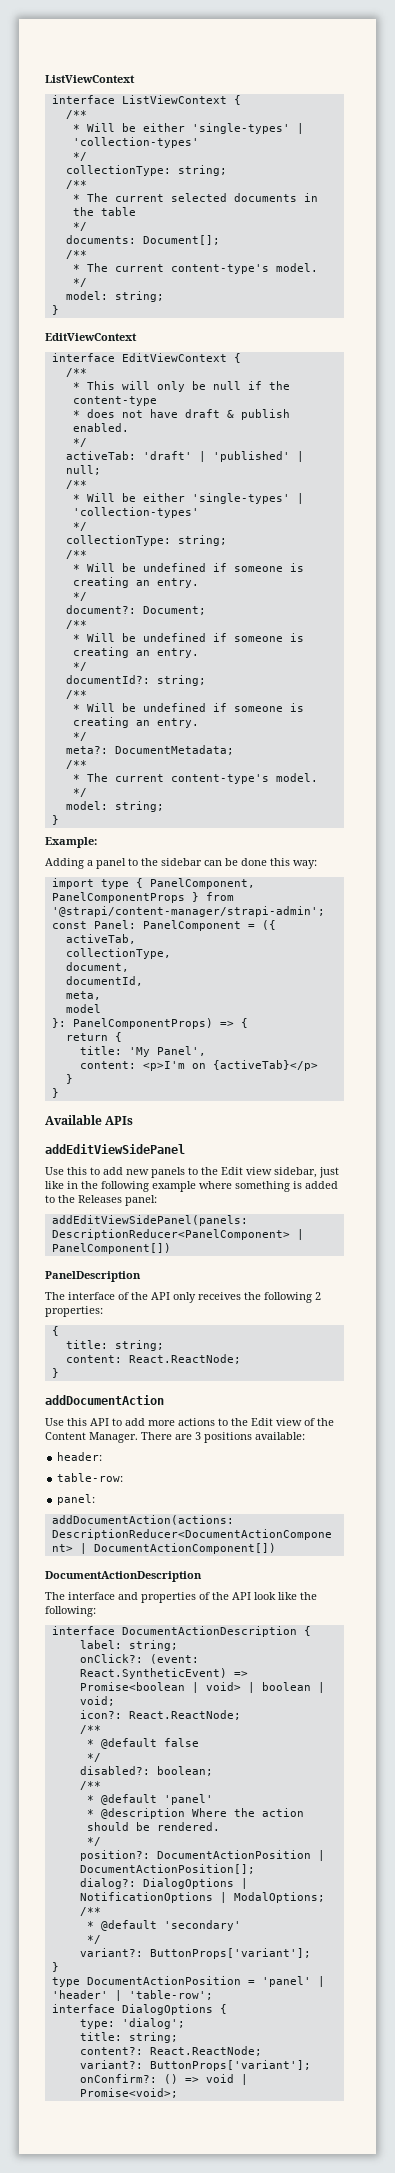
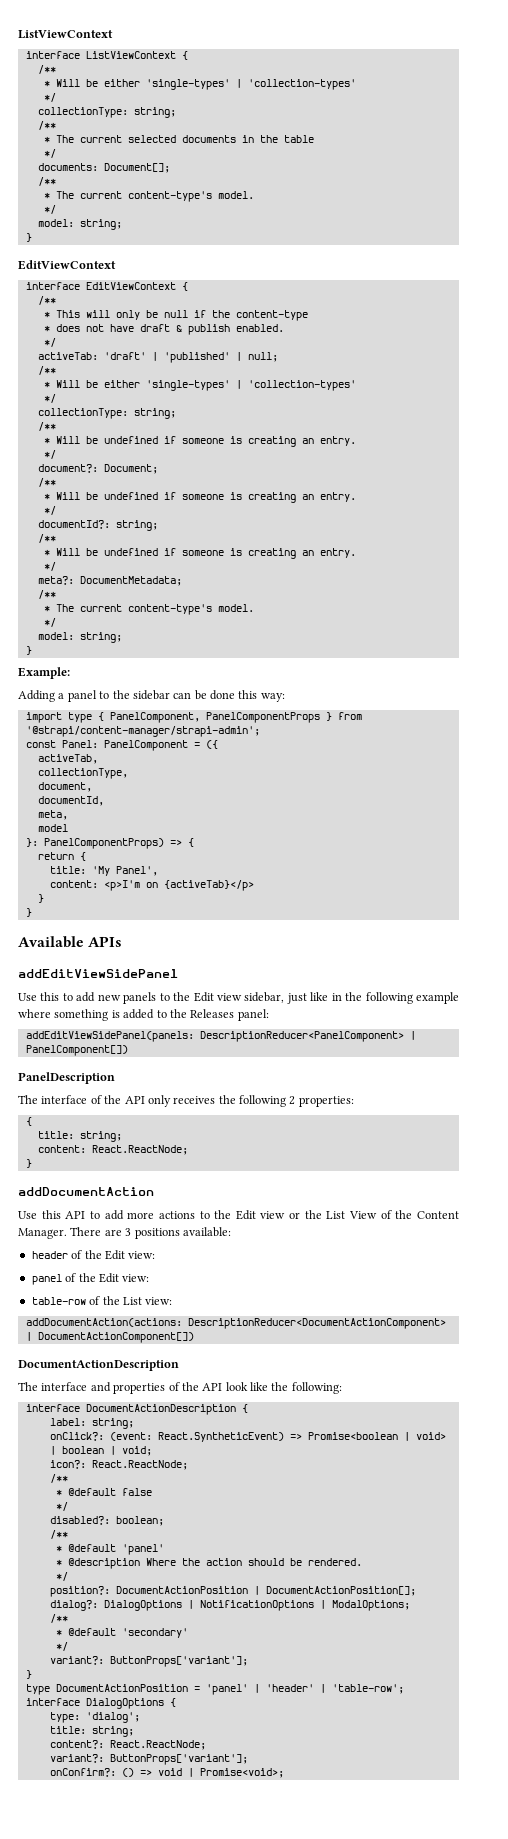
(302, 1422) none -> [289,1210,378,1219] or the List View
[57,1452,103,1461] [57,1473,124,1482] [57,1494,96,1505] header: // table-row: // panel: -> [31,1250,156,1260] [31,1273,150,1285] [31,1296,173,1305] header of the Edit view: // panel of the Edit view: // table-row of the List view:

